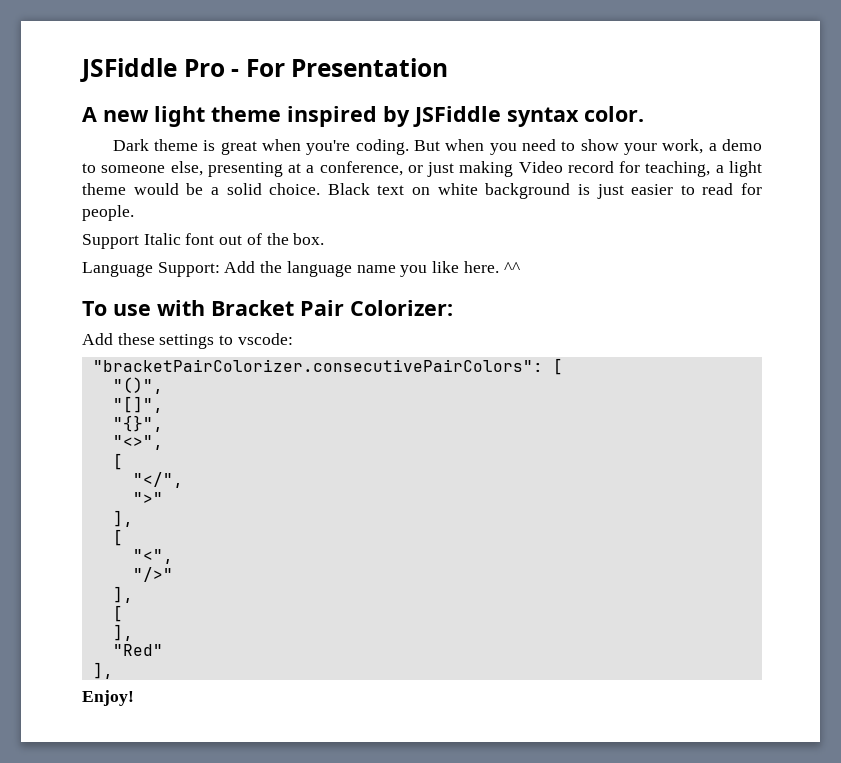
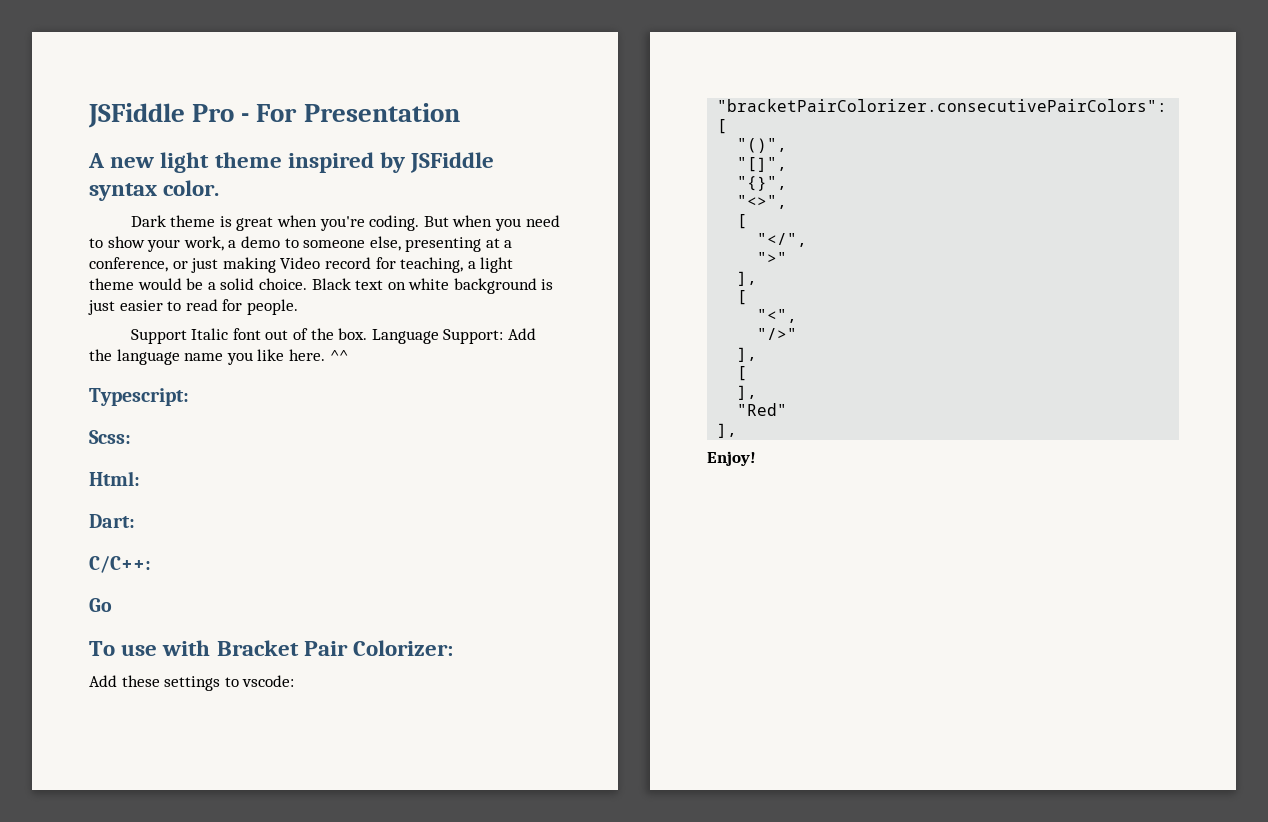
(325, 239) // -> (368, 334) none
(520, 267) none -> [89,388,189,406] [89,430,131,444] [89,471,140,486] [89,514,135,528] [89,556,151,573] [89,598,112,612] // Typescript: // Scss: // Html: // Dart: // C/C++: // Go

